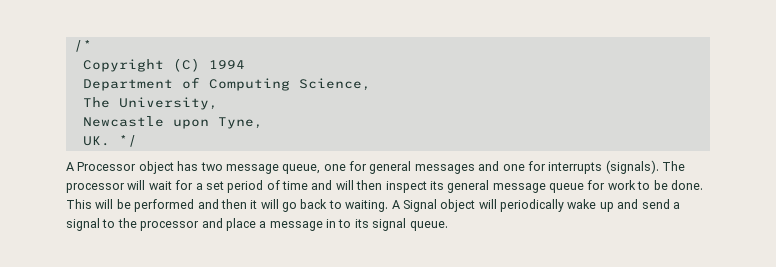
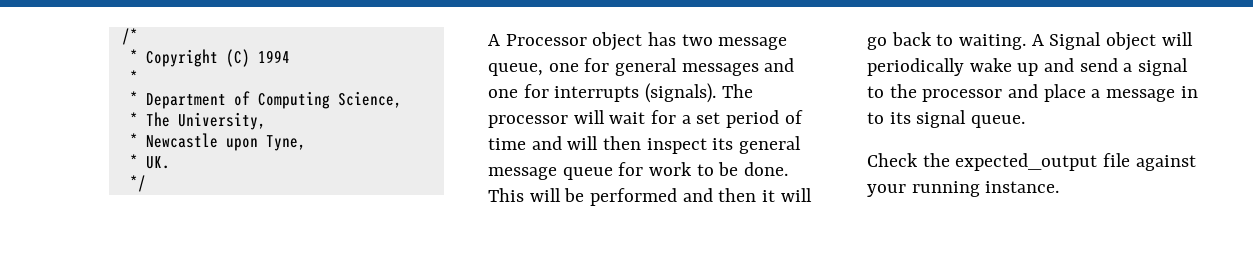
(92, 46) none -> [129,49,138,63] *
(245, 64) none -> [129,70,138,84] [129,91,138,105] * // *
(371, 84) none -> [129,112,138,126] *
(218, 103) none -> [129,133,138,147] *
(263, 123) none -> [129,154,138,168] *
(110, 141) none -> (170, 162) //
(448, 226) none -> [867,153,1196,171] [867,181,1060,197] // Check the expected_output file against your running instance.

